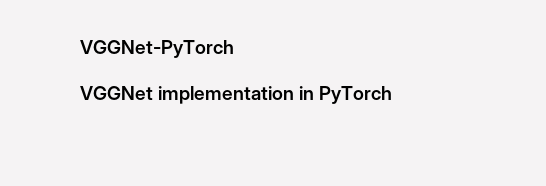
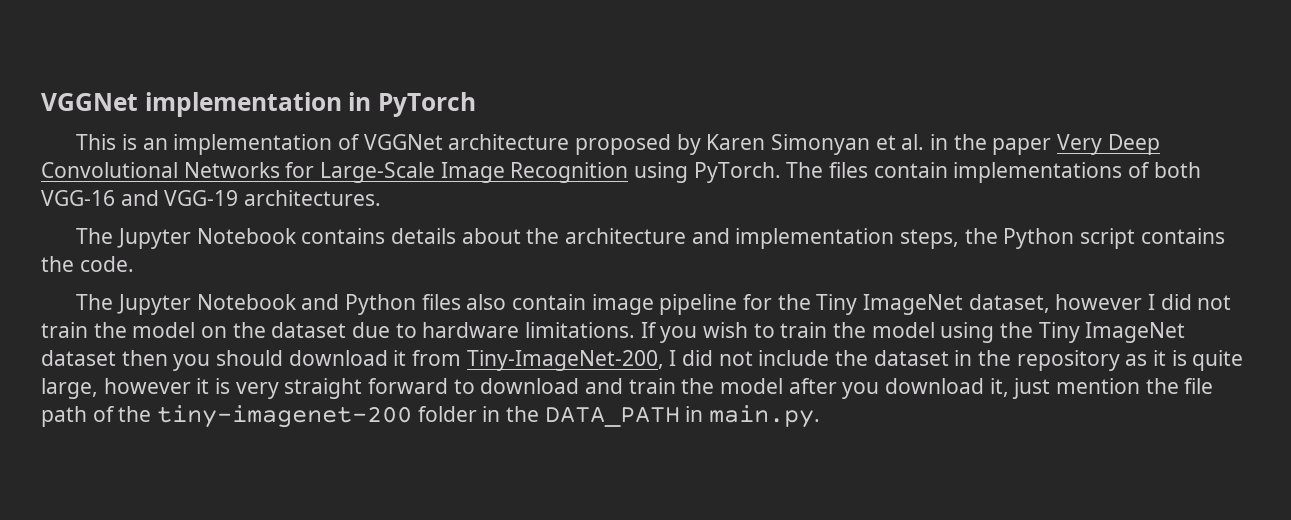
[80,40,234,58] VGGNet-PyTorch // -> (41, 102) none
(393, 95) none -> [76,134,1160,155] [41,162,1201,183] [41,190,382,206] [76,228,1225,249] [41,256,134,272] [76,294,1232,315] [41,322,1186,343] [41,350,1244,371] [41,378,1214,399] [41,405,821,428] // This is an implementation of VGGNet architecture proposed by Karen Simonyan et al. in the paper Very Deep Convolutional Networks for Large-Scale Image Recognition using PyTorch. The files contain implementations of both VGG-16 and VGG-19 architectures. // The Jupyter Notebook contains details about the architecture and implementation steps, the Python script contains the code. // The Jupyter Notebook and Python files also contain image pipeline for the Tiny ImageNet dataset, however I did not train the model on the dataset due to hardware limitations. If you wish to train the model using the Tiny ImageNet dataset then you should download it from Tiny-ImageNet-200, I did not include the dataset in the repository as it is quite large, however it is very straight forward to download and train the model after you download it, just mention the file path of the tiny-imagenet-200 folder in the DATA_PATH in main.py.

